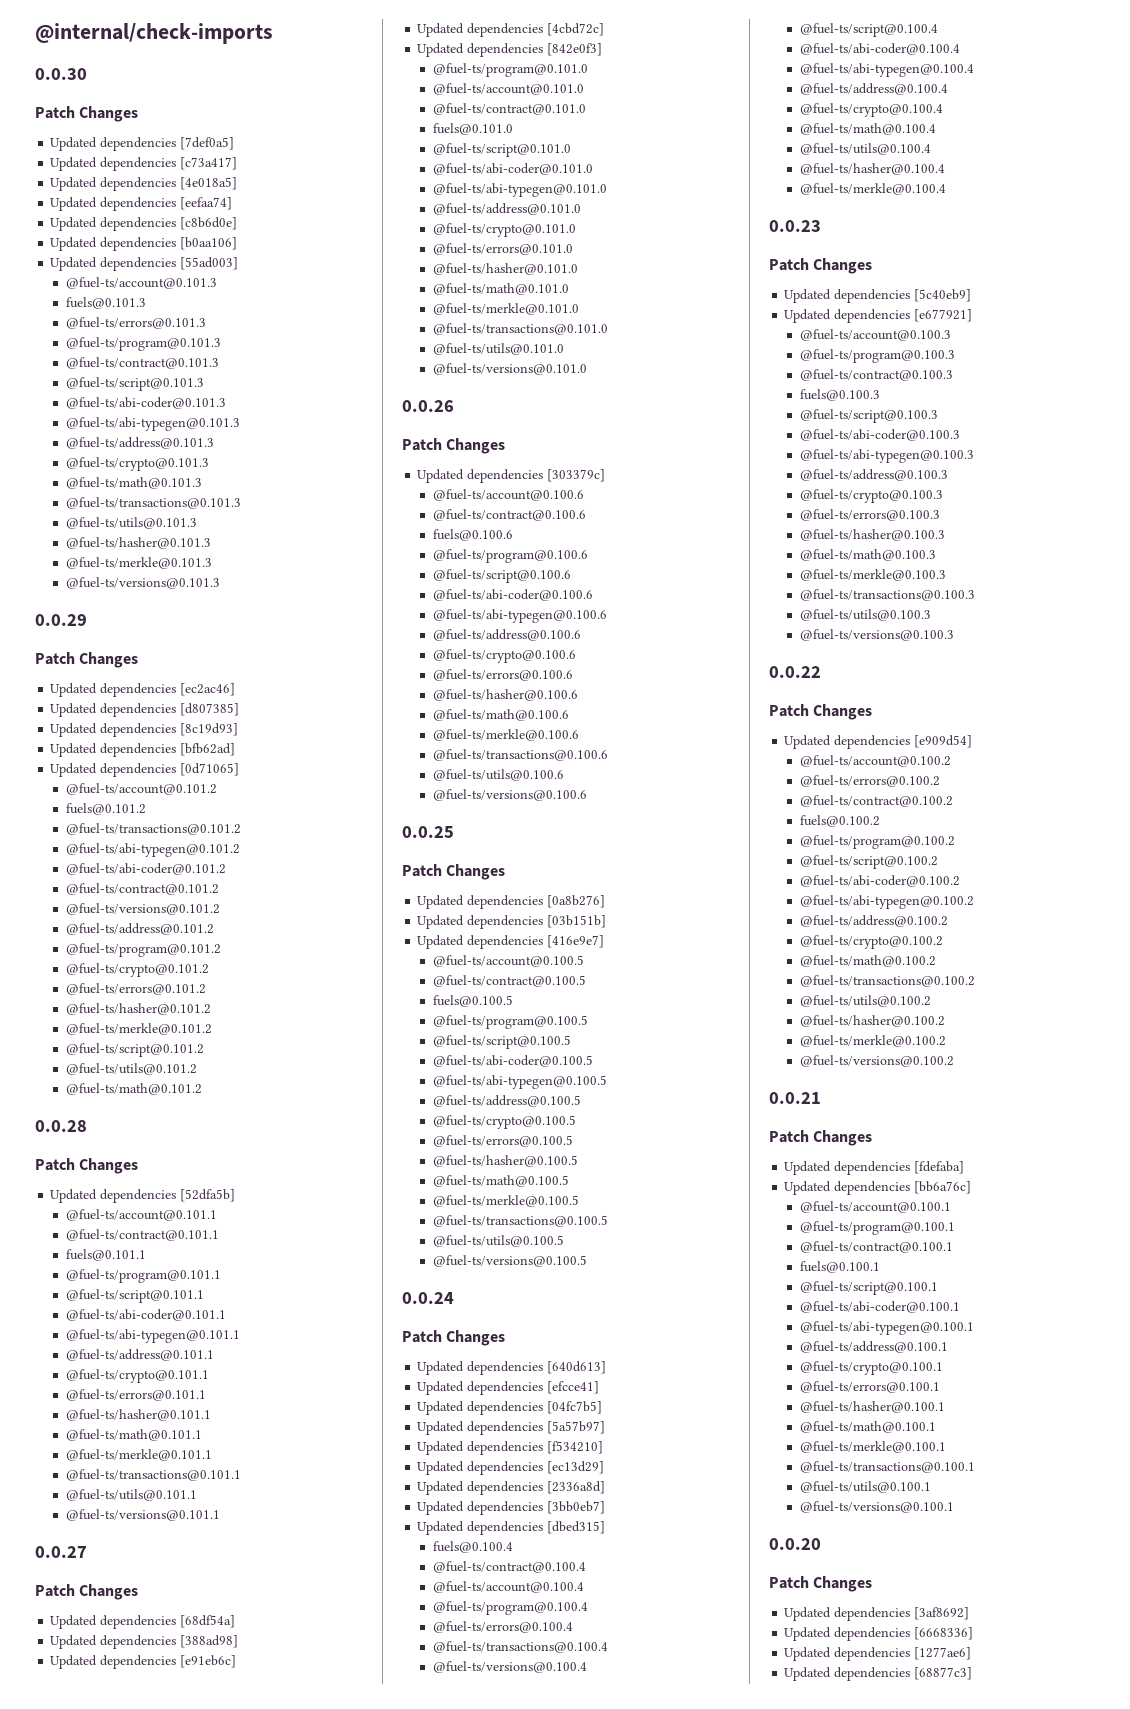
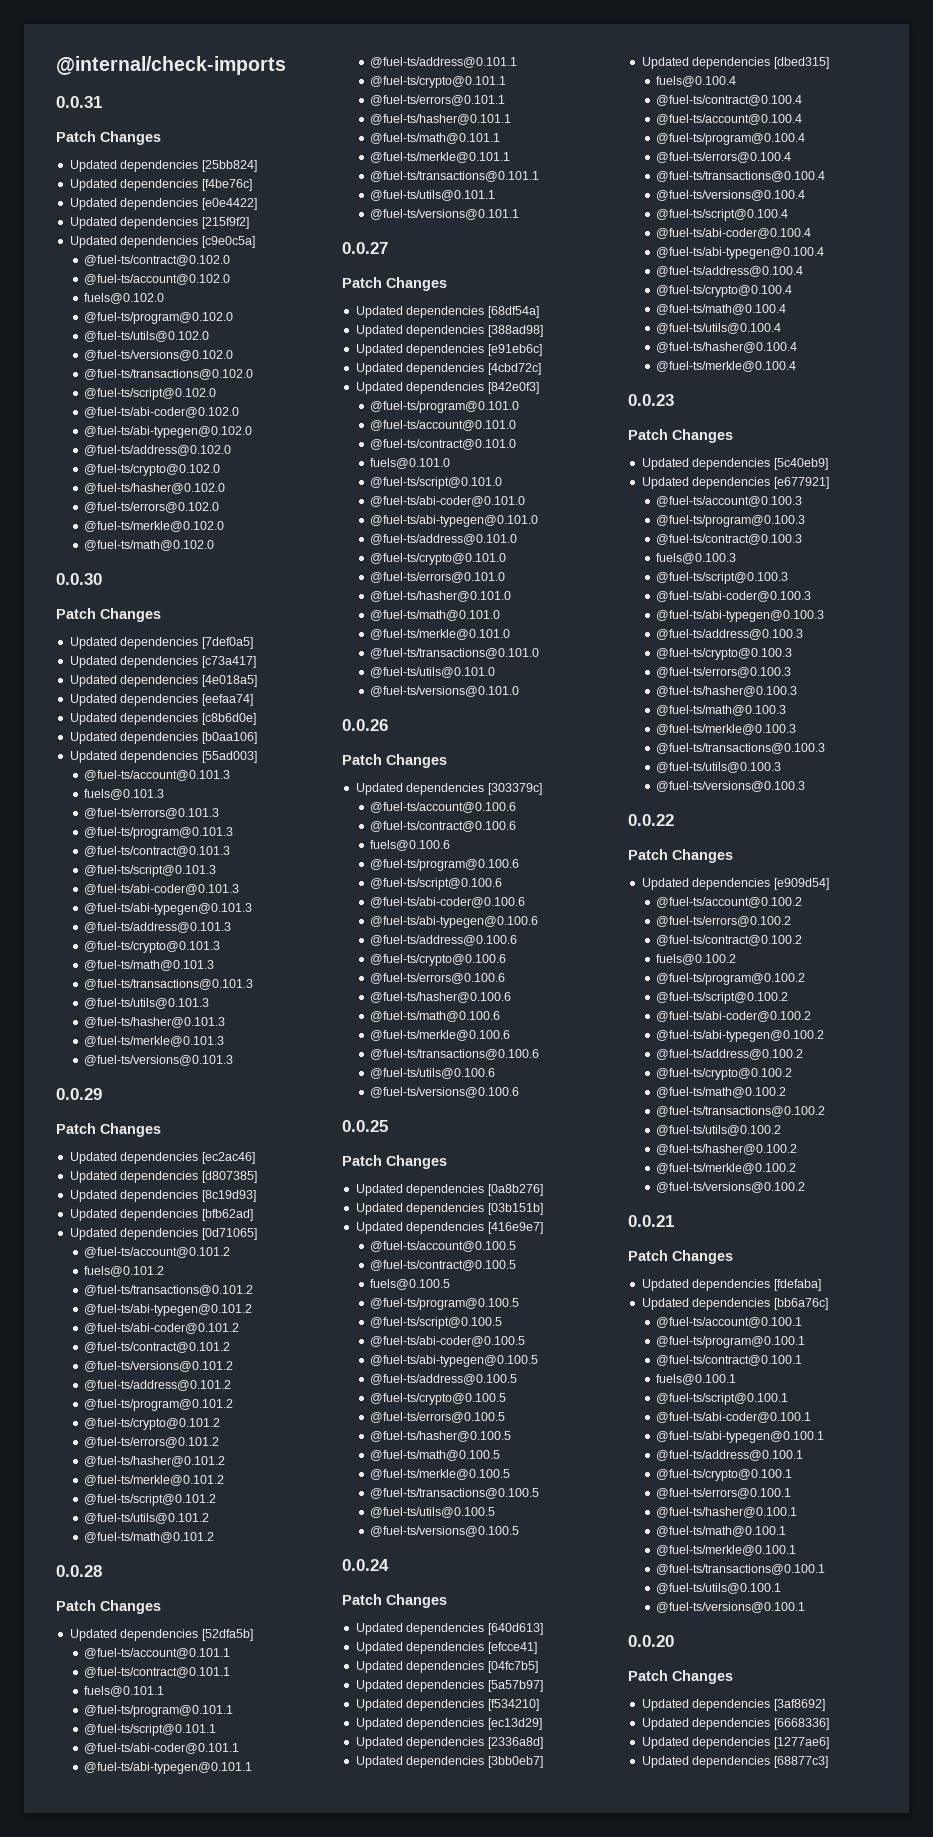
(273, 33) none -> [56,96,102,108] [56,131,161,145] [69,160,257,172] [69,179,252,191] [69,198,257,210] [69,217,249,229] [69,236,255,248] [84,255,231,266] [84,274,231,285] [84,293,165,304] [84,312,234,324] [84,331,210,342] [84,350,234,361] [84,369,254,380] [84,388,217,400] [84,407,240,418] [84,426,253,438] [84,445,232,456] [84,464,221,476] [84,483,226,494] [84,502,220,513] [84,521,225,532] [84,540,215,551] // 0.0.31 // Patch Changes // Updated dependencies [25bb824] // Updated dependencies [f4be76c] // Updated dependencies [e0e4422] // Updated dependencies [215f9f2] // Updated dependencies [c9e0c5a] // @fuel-ts/contract@0.102.0 // @fuel-ts/account@0.102.0 // fuels@0.102.0 // @fuel-ts/program@0.102.0 // @fuel-ts/utils@0.102.0 // @fuel-ts/versions@0.102.0 // @fuel-ts/transactions@0.102.0 // @fuel-ts/script@0.102.0 // @fuel-ts/abi-coder@0.102.0 // @fuel-ts/abi-typegen@0.102.0 // @fuel-ts/address@0.102.0 // @fuel-ts/crypto@0.102.0 // @fuel-ts/hasher@0.102.0 // @fuel-ts/errors@0.102.0 // @fuel-ts/merkle@0.102.0 // @fuel-ts/math@0.102.0

